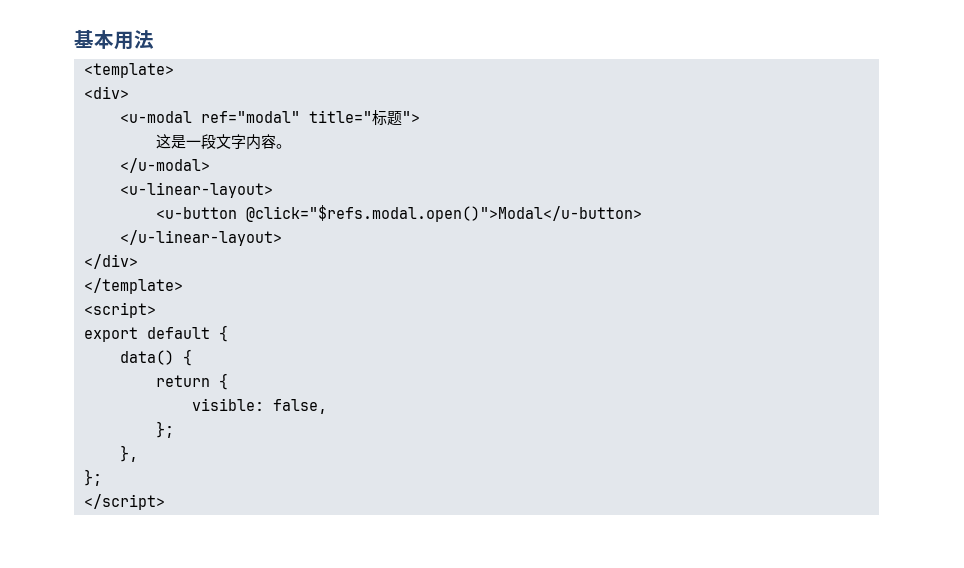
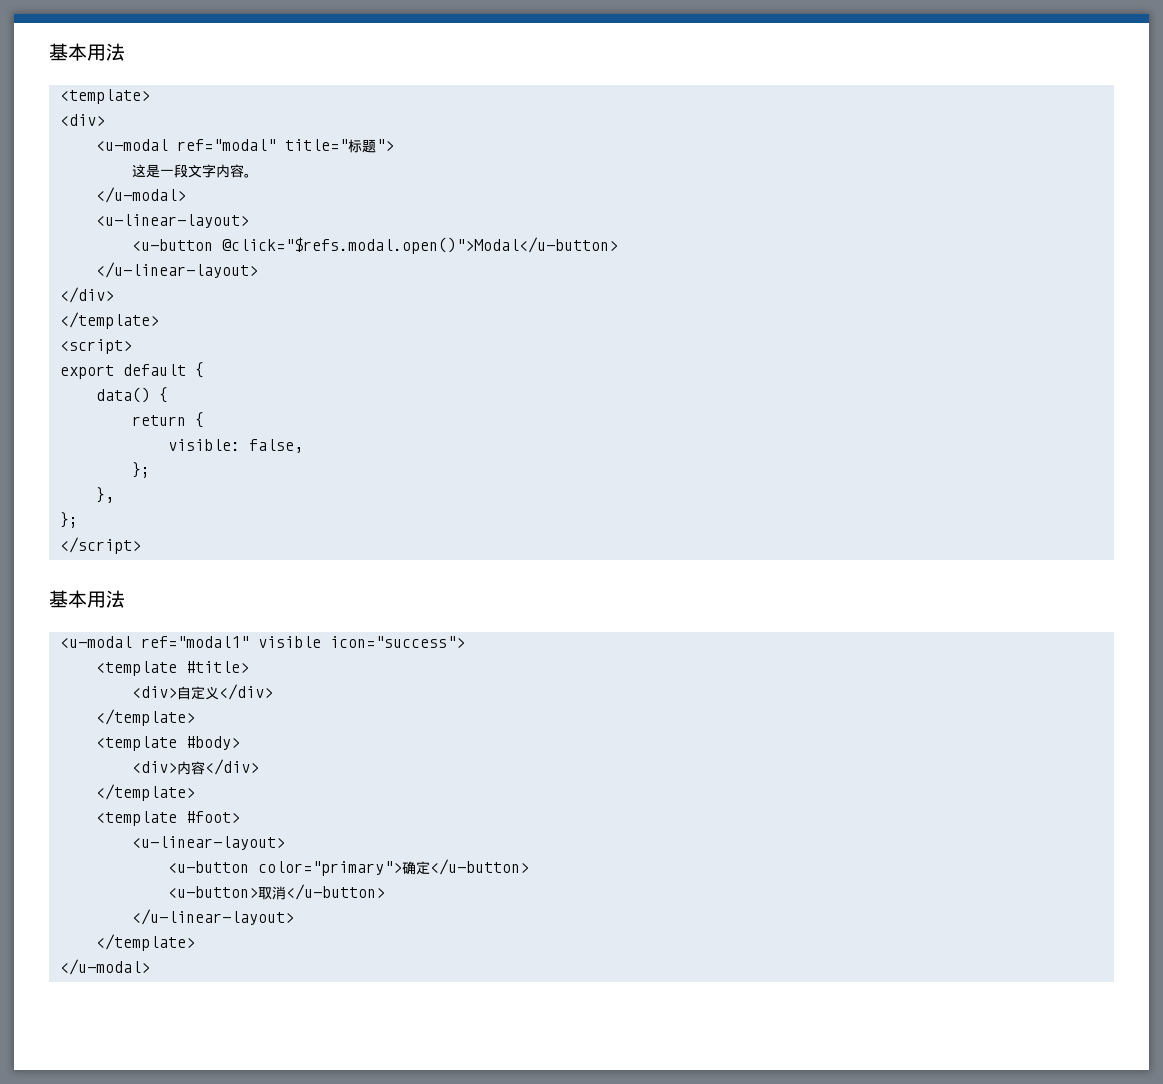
(166, 502) none -> [49,590,125,608] [59,636,465,648] [95,661,249,676] [131,684,273,700] [95,709,195,726] [95,736,240,751] [131,759,259,775] [95,784,195,801] [95,811,240,826] [131,836,285,850] [167,859,529,876] [167,884,385,900] [131,909,294,925] [95,934,195,951] [59,959,150,975] // 基本用法 // <u-modal ref="modal1" visible icon="success"> // <template #title> // <div>自定义</div> // </template> // <template #body> // <div>内容</div> // </template> // <template #foot> // <u-linear-layout> // <u-button color="primary">确定</u-button> // <u-button>取消</u-button> // </u-linear-layout> // </template> // </u-modal>

